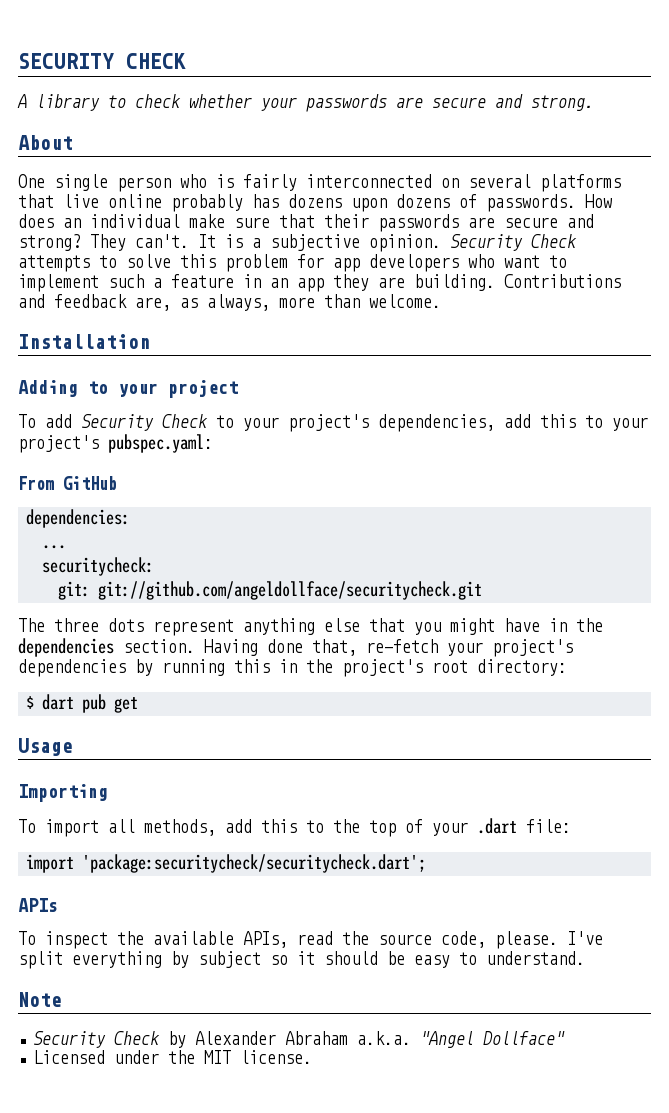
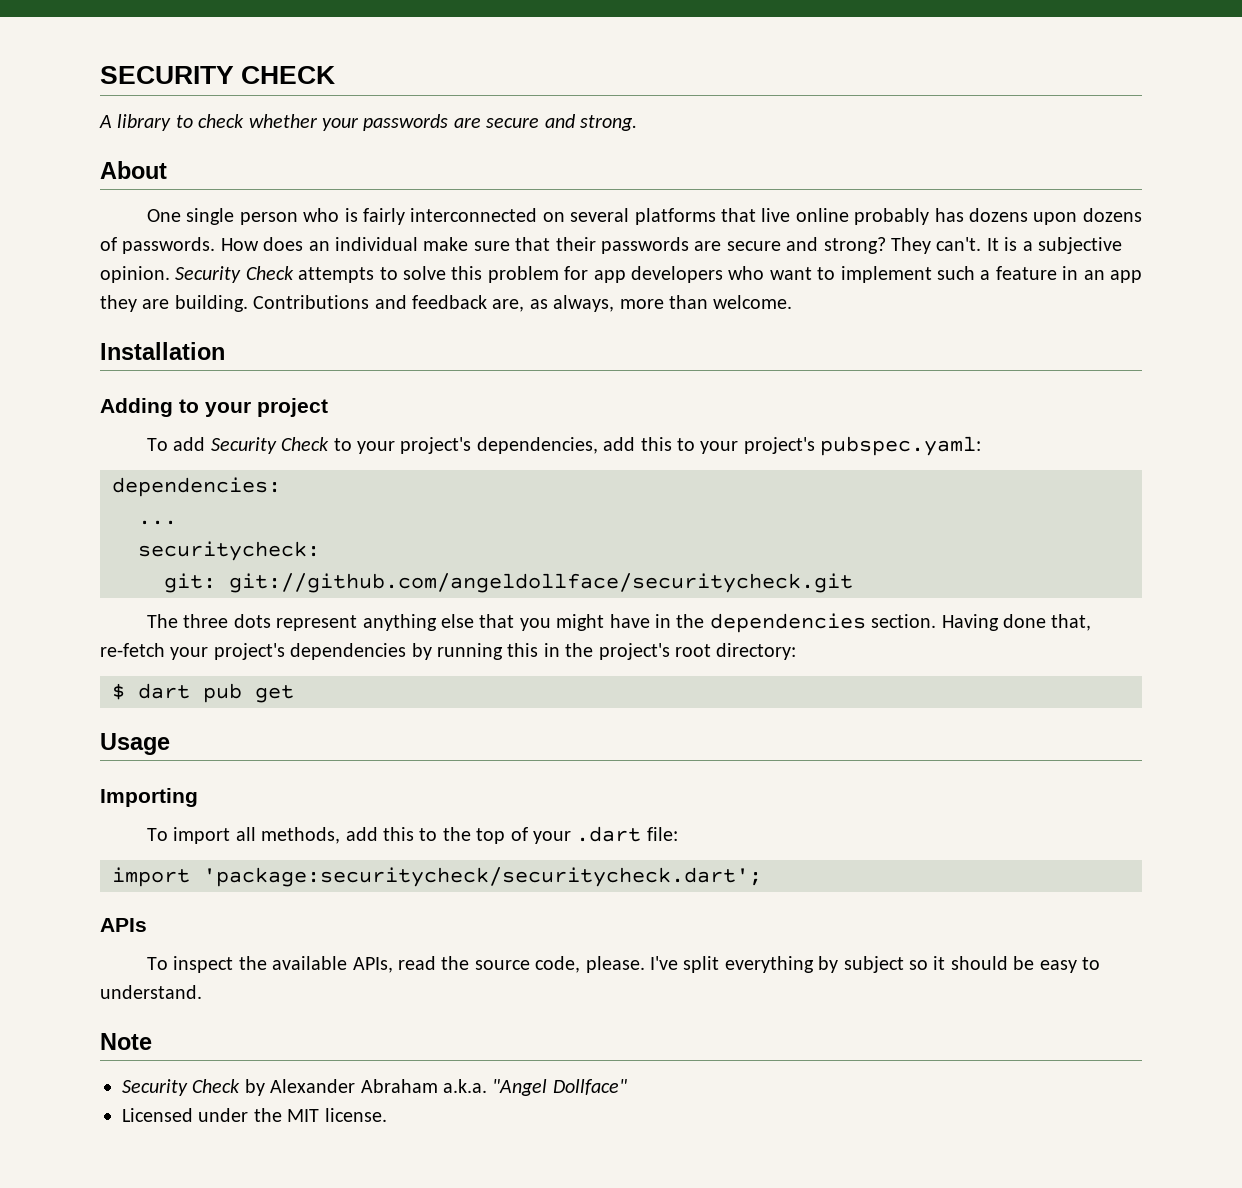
[18,476,117,490] // From GitHub -> (982, 446) none

